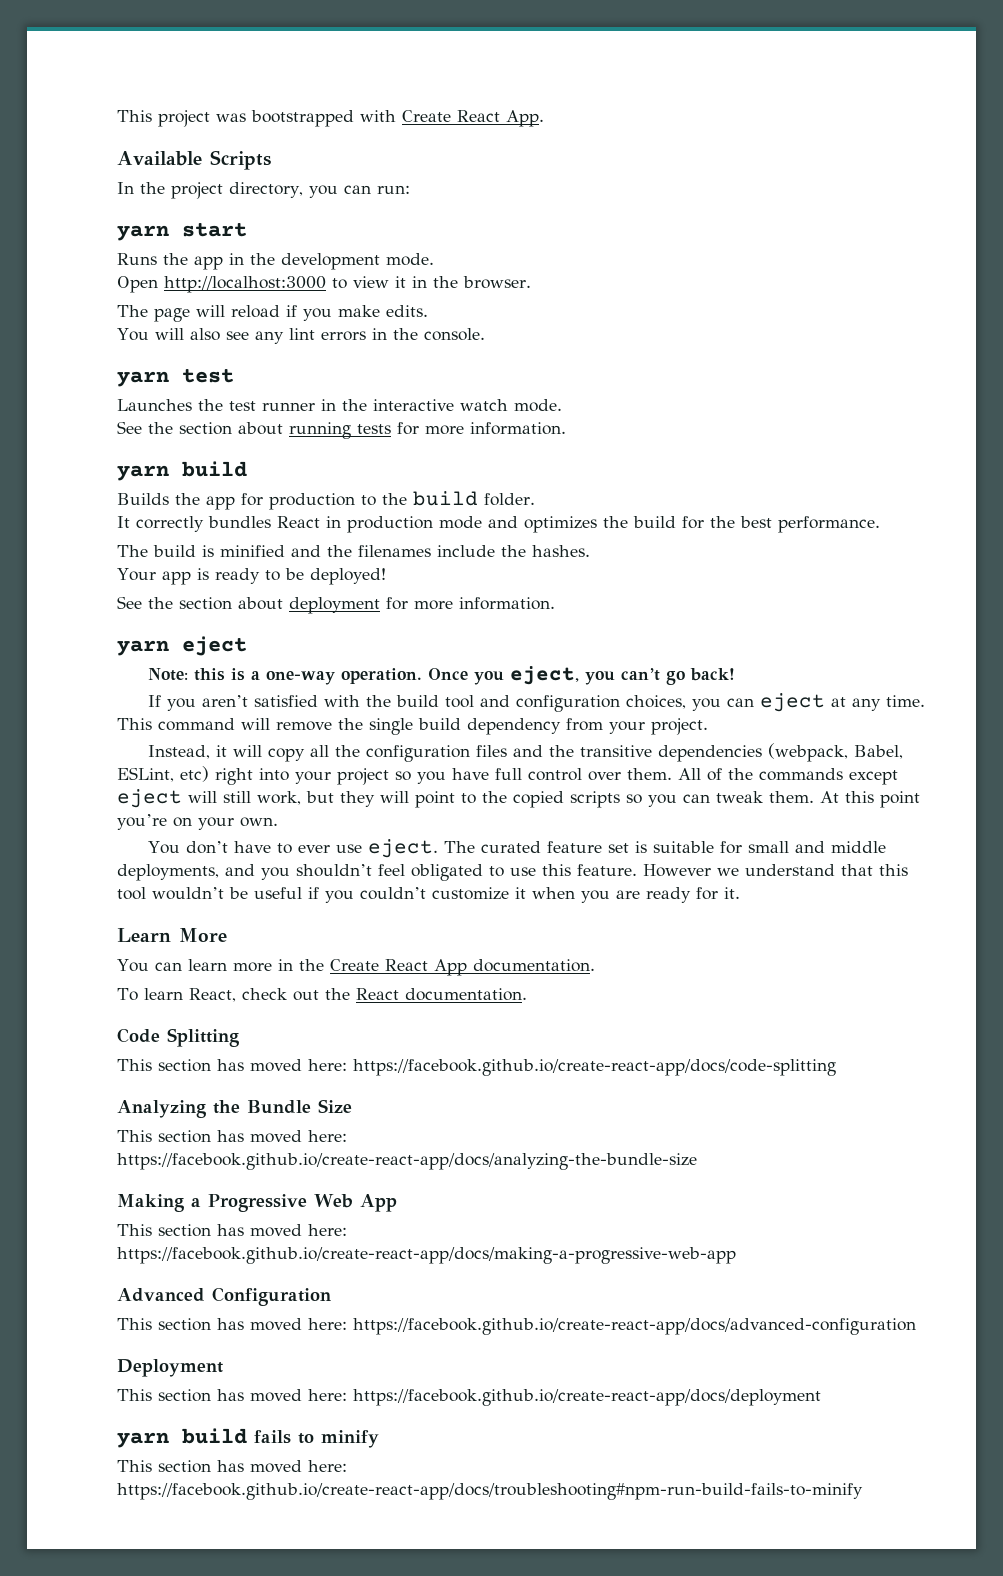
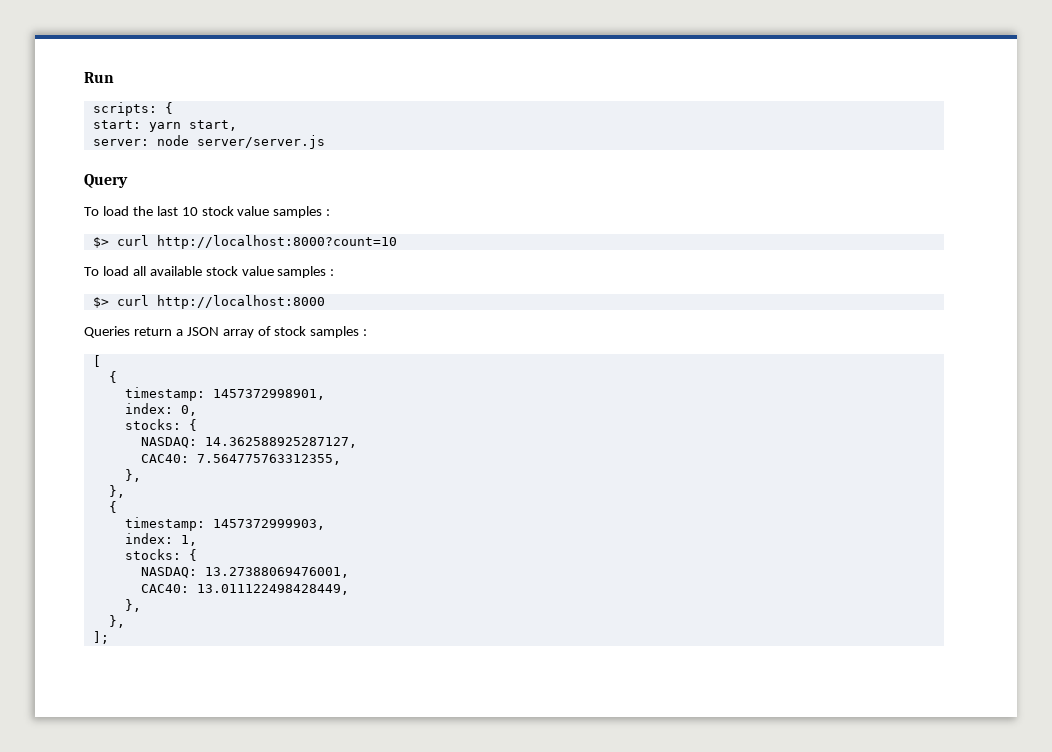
[117,110,544,127] [117,150,271,170] [117,182,410,199] [117,223,247,241] [117,253,434,270] [117,276,531,293] [117,305,428,322] [117,328,485,344] [117,369,234,387] [117,399,562,412] [117,421,566,439] [117,461,247,481] [117,491,535,510] [117,516,880,533] [117,545,590,557] [117,568,386,585] [117,596,555,614] [117,636,247,656] [148,666,736,685] [148,693,926,712] [117,718,708,735] [148,743,904,762] [117,766,898,785] [117,789,920,808] [117,814,278,830] [148,839,887,858] [117,864,908,881] [117,887,740,903] [117,928,227,942] [117,959,595,976] [117,988,527,1002] [117,1028,239,1047] [117,1059,836,1076] [117,1099,352,1118] [117,1130,347,1143] [117,1153,697,1170] [117,1194,397,1212] [117,1224,347,1237] [117,1247,736,1264] [117,1287,331,1306] [117,1318,916,1335] [117,1359,223,1377] [117,1389,821,1406] [117,1428,379,1448] [117,1460,347,1473] [117,1483,863,1500] This project was bootstrapped with Create React App. // Available Scripts // In the project directory, you can run: // yarn start // Runs the app in the development mode. // Open http://localhost:3000 to view it in the browser. // The page will reload if you make edits. // You will also see any lint errors in the console. // yarn test // Launches the test runner in the interactive watch mode. // See the section about running tests for more information. // yarn build // Builds the app for production to the build folder. // It correctly bundles React in production mode and optimizes the build for the best performance. // The build is minified and the filenames include the hashes. // Your app is ready to be deployed! // See the section about deployment for more information. // yarn eject // Note: this is a one-way operation. Once you eject, you can’t go back! // If you aren’t satisfied with the build tool and configuration choices, you can eject at any time. This command will remove the single build dependency from your project. // Instead, it will copy all the configuration files and the transitive dependencies (webpack, Babel, ESLint, etc) right into your project so you have full control over them. All of the commands except eject will still work, but they will point to the copied scripts so you can tweak them. At this point you’re on your own. // You don’t have to ever use eject. The curated feature set is suitable for small and middle deployments, and you shouldn’t feel obligated to use this feature. However we understand that this tool wouldn’t be useful if you couldn’t customize it when you are ready for it. // Learn More // You can learn more in the Create React App documentation. // To learn React, check out the React documentation. // Code Splitting // This section has moved here: https://facebook.github.io/create-react-app/docs/code-splitting // Analyzing the Bundle Size // This section has moved here: https://facebook.github.io/create-react-app/docs/analyzing-the-bundle-size // Making a Progressive Web App // This section has moved here: https://facebook.github.io/create-react-app/docs/making-a-progressive-web-app // Advanced Configuration // This section has moved here: https://facebook.github.io/create-react-app/docs/advanced-configuration // Deployment // This section has moved here: https://facebook.github.io/create-react-app/docs/deployment // yarn build fails to minify // This section has moved here: https://facebook.github.io/create-react-app/docs/troubleshooting#npm-run-build-fails-to-minify -> [84,72,114,83] [92,102,173,116] [92,120,237,132] [92,135,325,149] [84,174,128,188] [84,206,331,218] [92,235,397,249] [84,266,335,278] [92,295,325,309] [84,326,368,338] [92,355,101,367] [108,371,117,383] [124,387,325,401] [124,403,197,416] [124,419,197,431] [140,437,357,448] [140,454,341,465] [124,469,141,482] [108,485,125,498] [108,501,117,513] [124,517,325,531] [124,533,197,546] [124,549,197,561] [140,567,349,578] [140,584,349,595] [124,599,141,612] [108,615,125,628] [92,631,109,644] Run // scripts: { // start: yarn start, // server: node server/server.js // Query // To load the last 10 stock value samples : // $> curl http://localhost:8000?count=10 // To load all available stock value samples : // $> curl http://localhost:8000 // Queries return a JSON array of stock samples : // [ // { // timestamp: 1457372998901, // index: 0, // stocks: { // NASDAQ: 14.362588925287127, // CAC40: 7.564775763312355, // }, // }, // { // timestamp: 1457372999903, // index: 1, // stocks: { // NASDAQ: 13.27388069476001, // CAC40: 13.011122498428449, // }, // }, // ];

